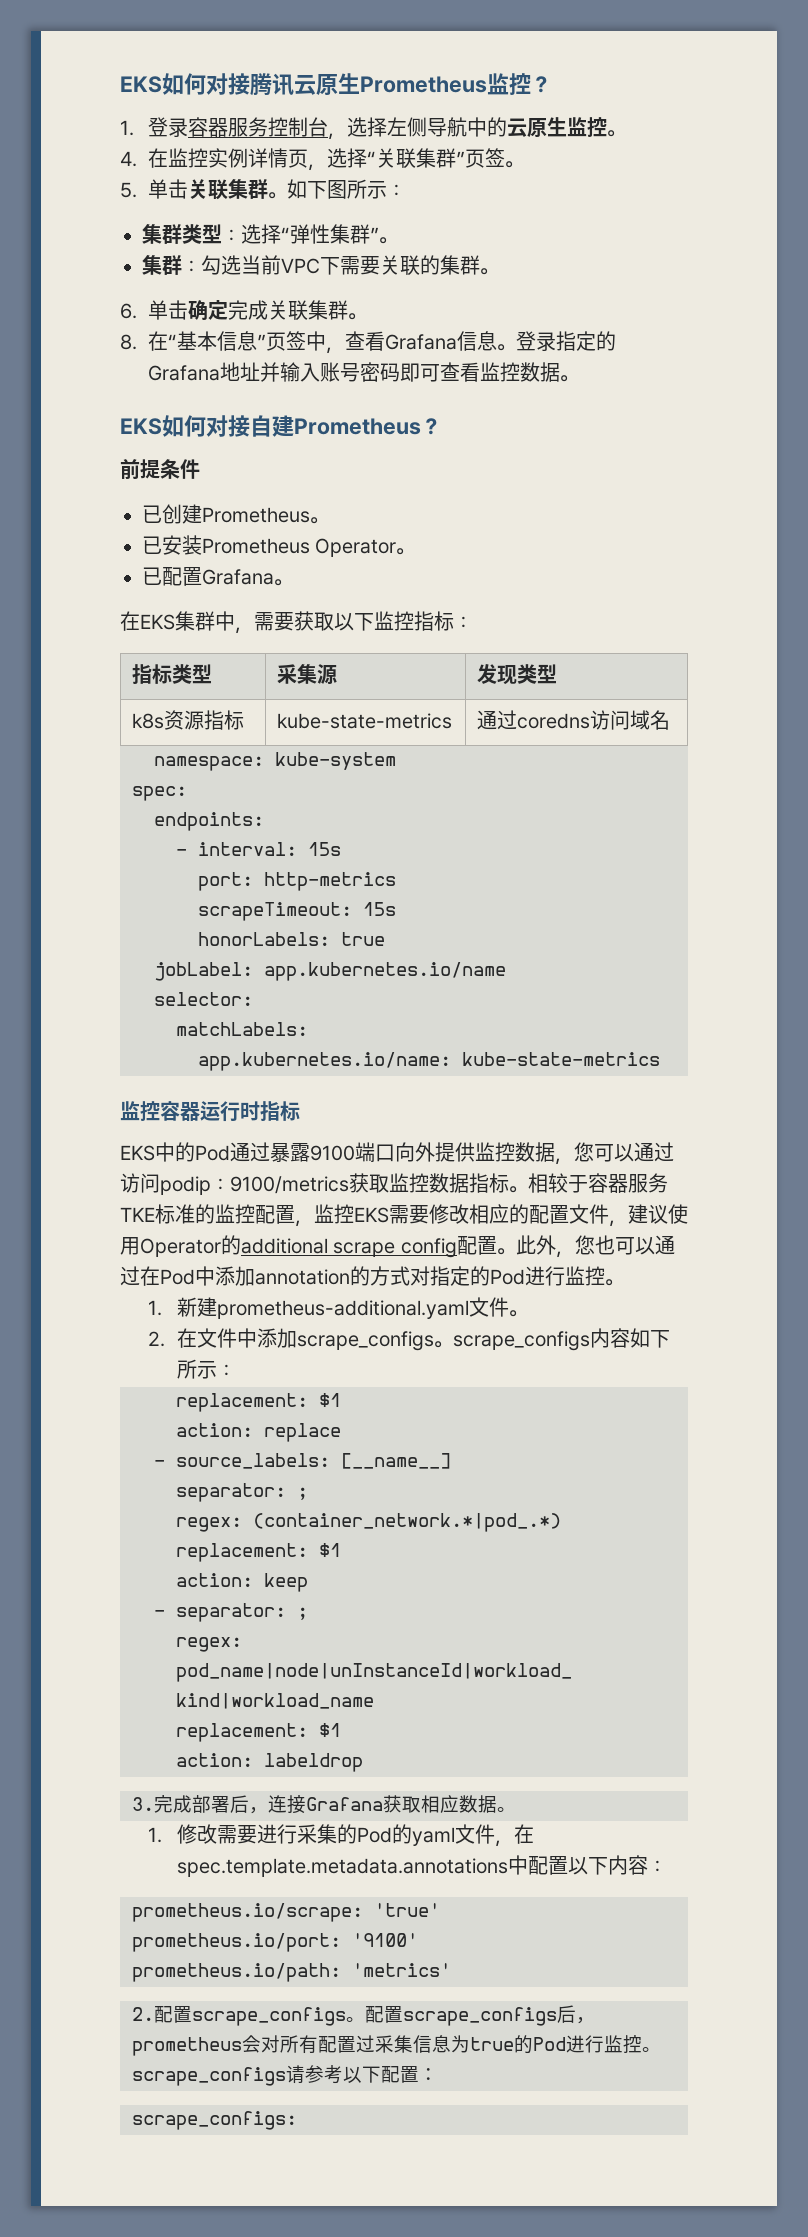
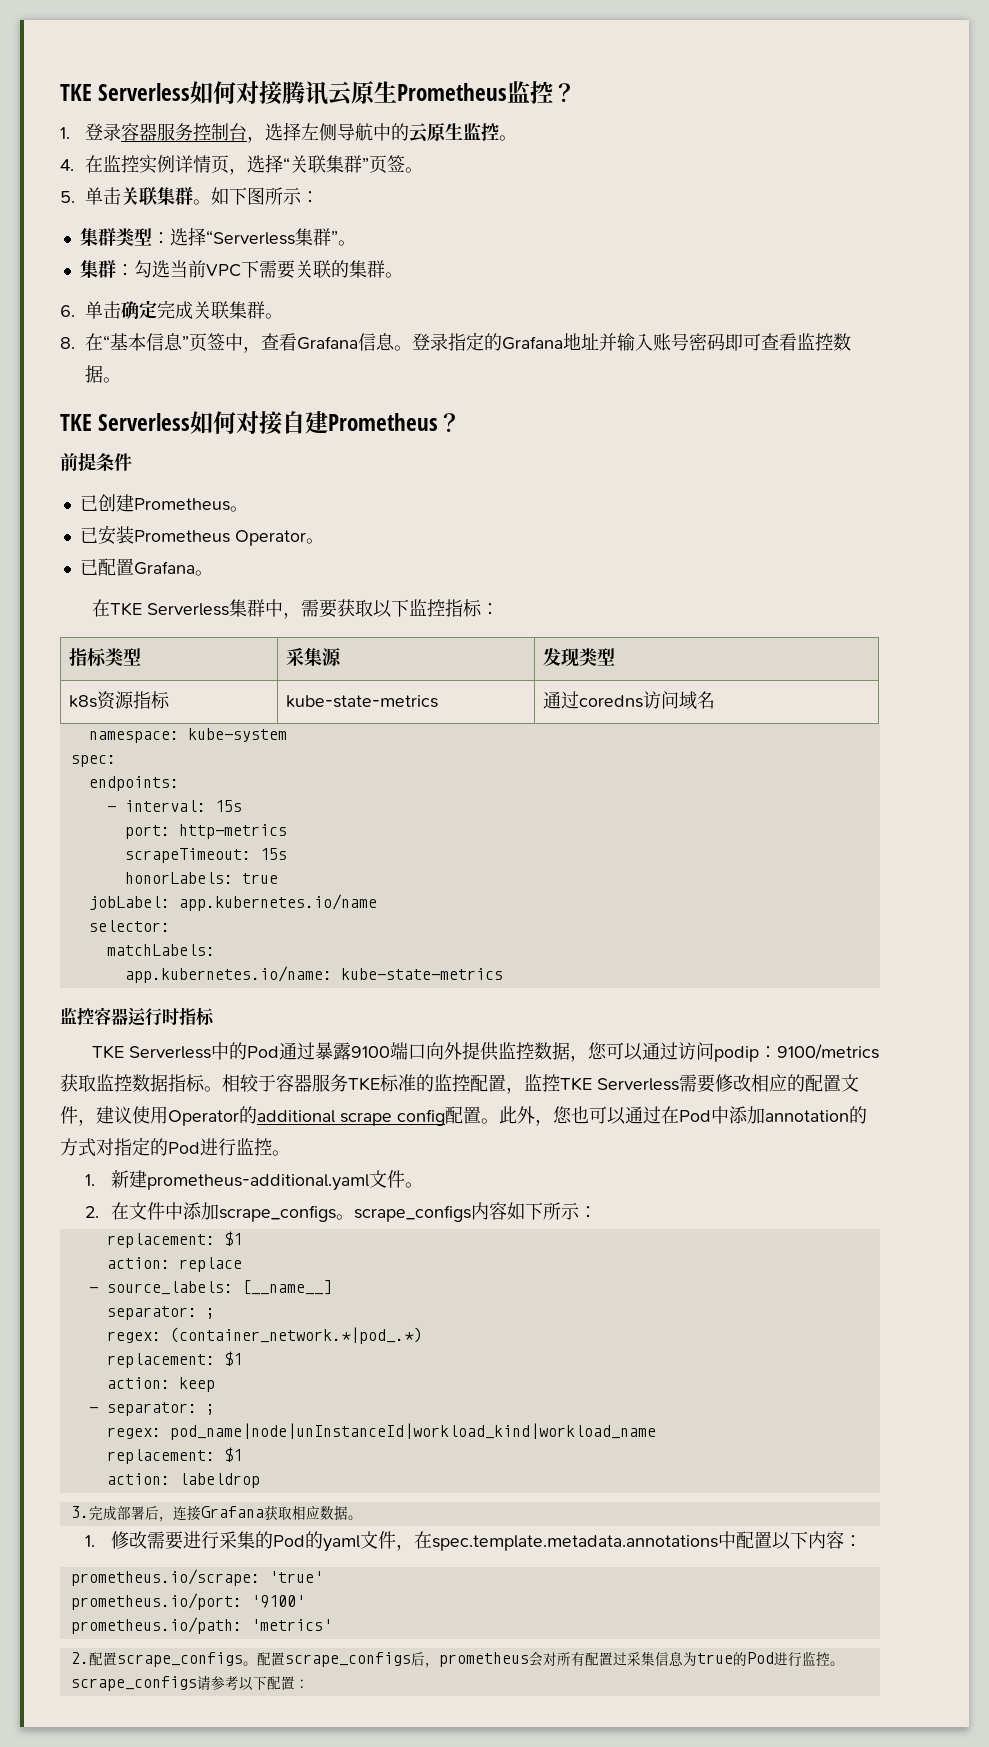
[120,76,162,93] EKS -> [60,83,191,101] TKE Serverless
[281,224,330,244] “弹性 -> [205,230,295,245] “Serverless
[120,418,162,435] EKS -> [60,413,191,431] TKE Serverless
[140,614,175,630] EKS -> [109,602,229,616] TKE Serverless
[120,1145,155,1161] EKS -> [91,1045,211,1059] TKE Serverless
[354,1207,389,1223] EKS -> [560,1077,679,1091] TKE Serverless
[132,2111,297,2130] // scrape_configs: -> (309, 1683) none

